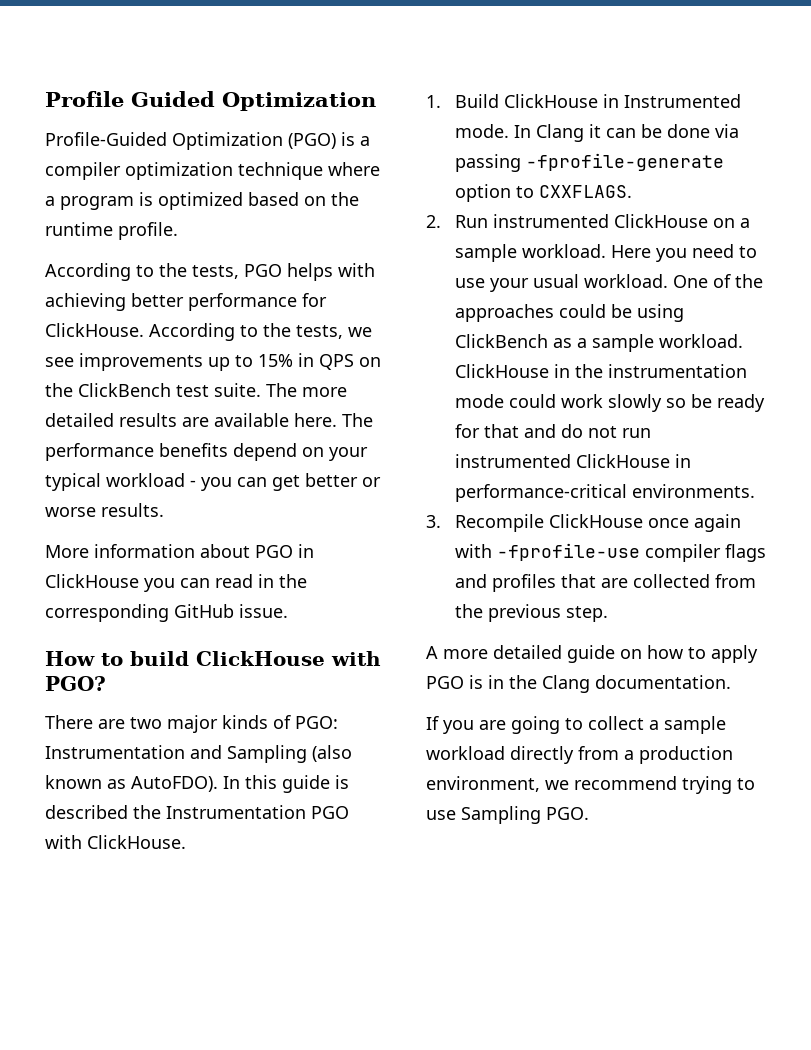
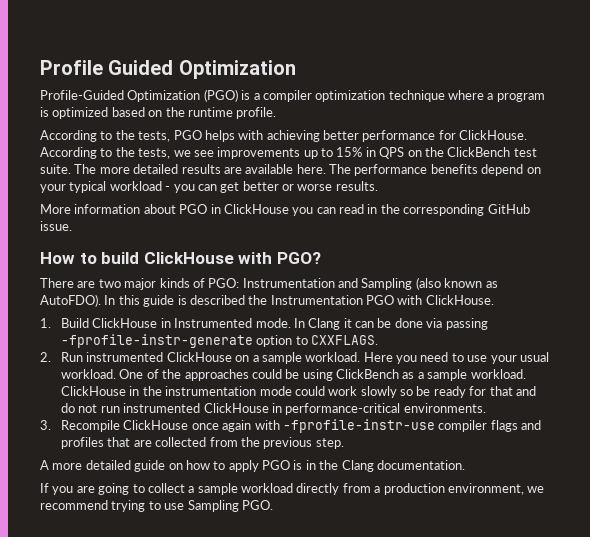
[525,153,724,171] -fprofile-generate -> [61,334,254,348] -fprofile-instr-generate
[496,543,640,561] -fprofile-use -> [282,419,435,433] -fprofile-instr-use

